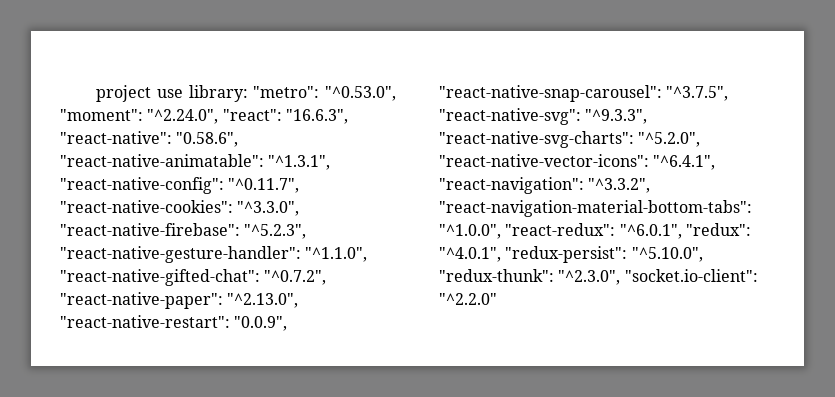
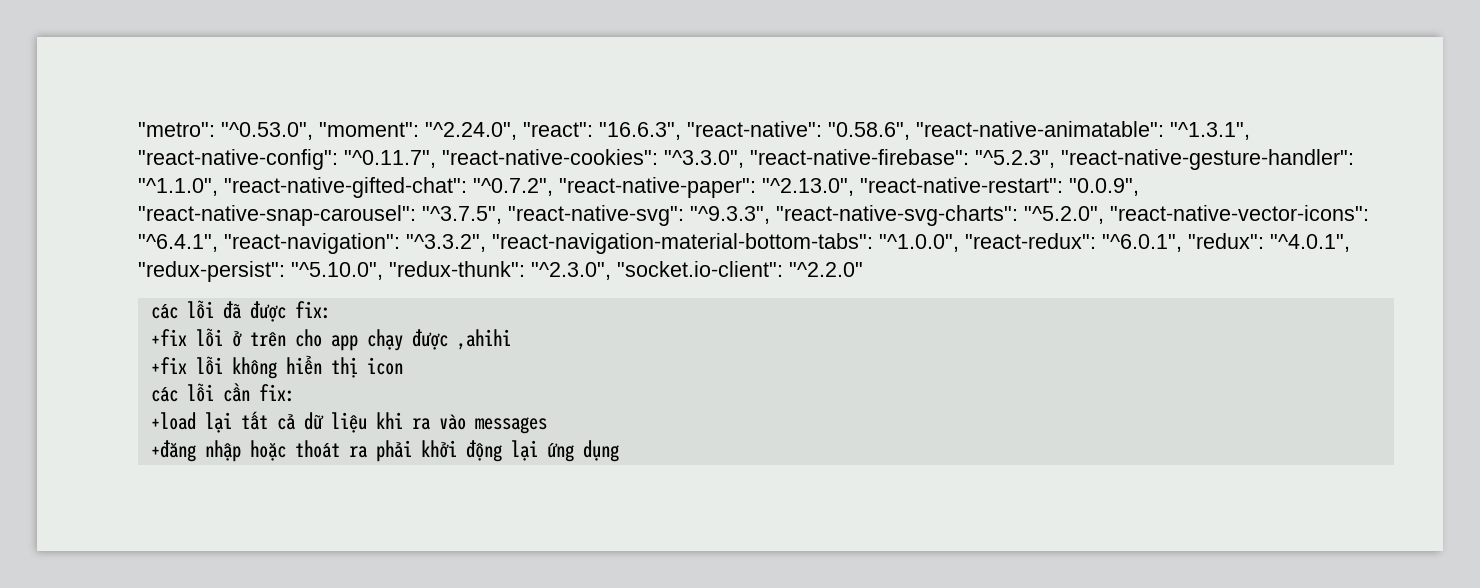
[96,85,248,102] project use library: -> (138, 129) none
(497, 299) none -> [150,300,331,322] [150,328,511,351] [150,355,403,379] [150,383,295,402] [150,411,547,434] [150,440,619,462] // các lỗi đã được fix: // +fix lỗi ở trên cho app chạy được ,ahihi // +fix lỗi không hiển thị icon // các lỗi cần fix: // +load lại tất cả dữ liệu khi ra vào messages // +đăng nhập hoặc thoát ra phải khởi động lại ứng dụng

